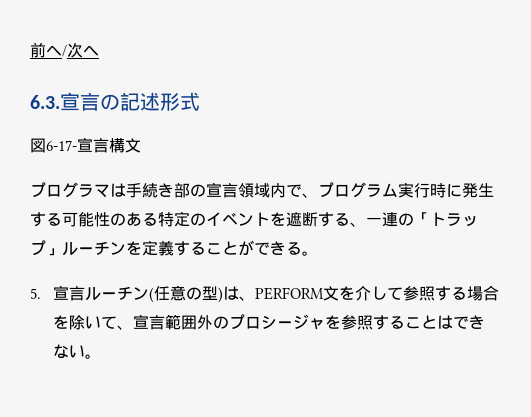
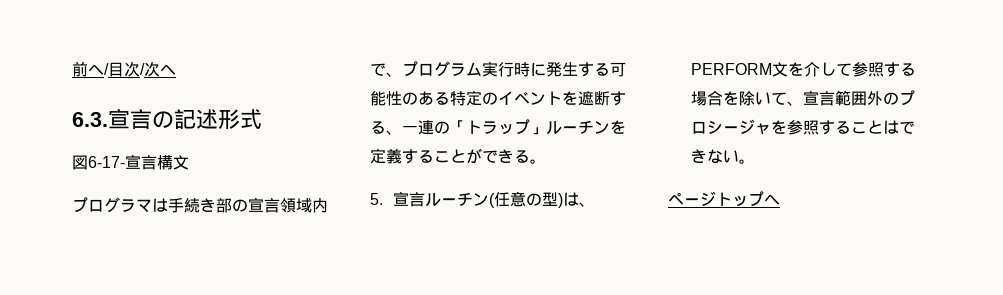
(67, 51) none -> [108,61,145,77] 目次/
(102, 356) none -> [668,191,780,207] // ページトップへ

